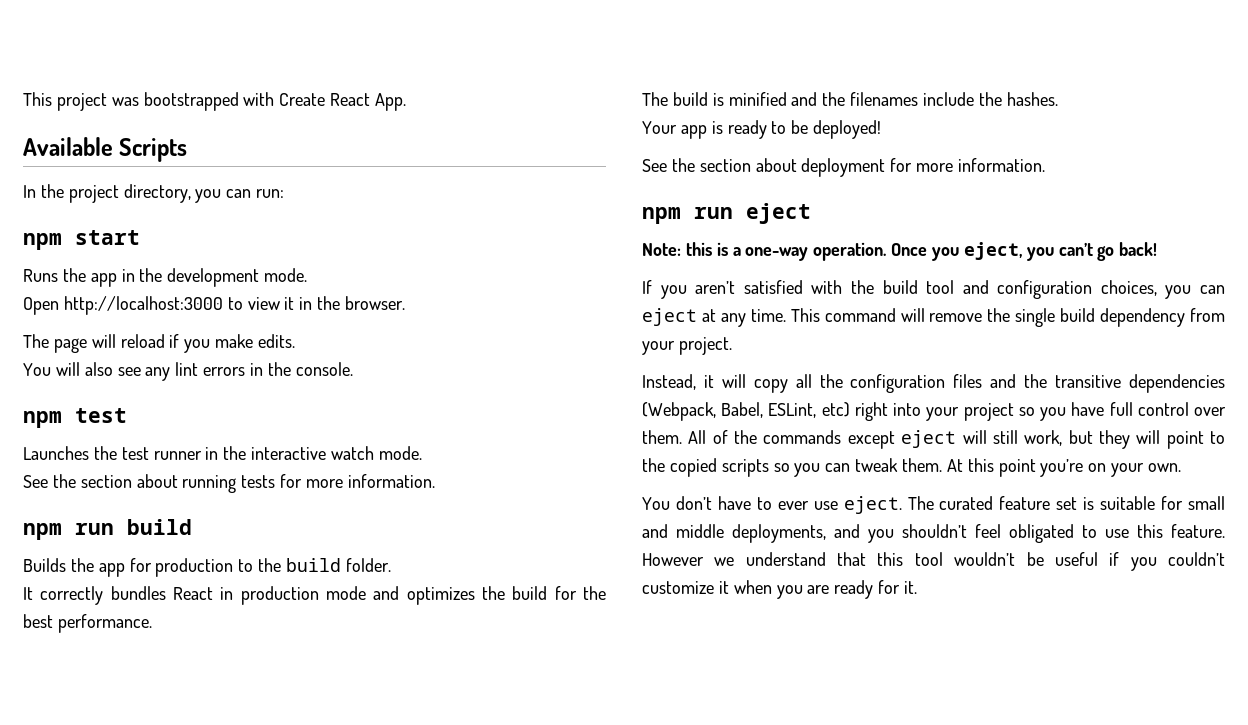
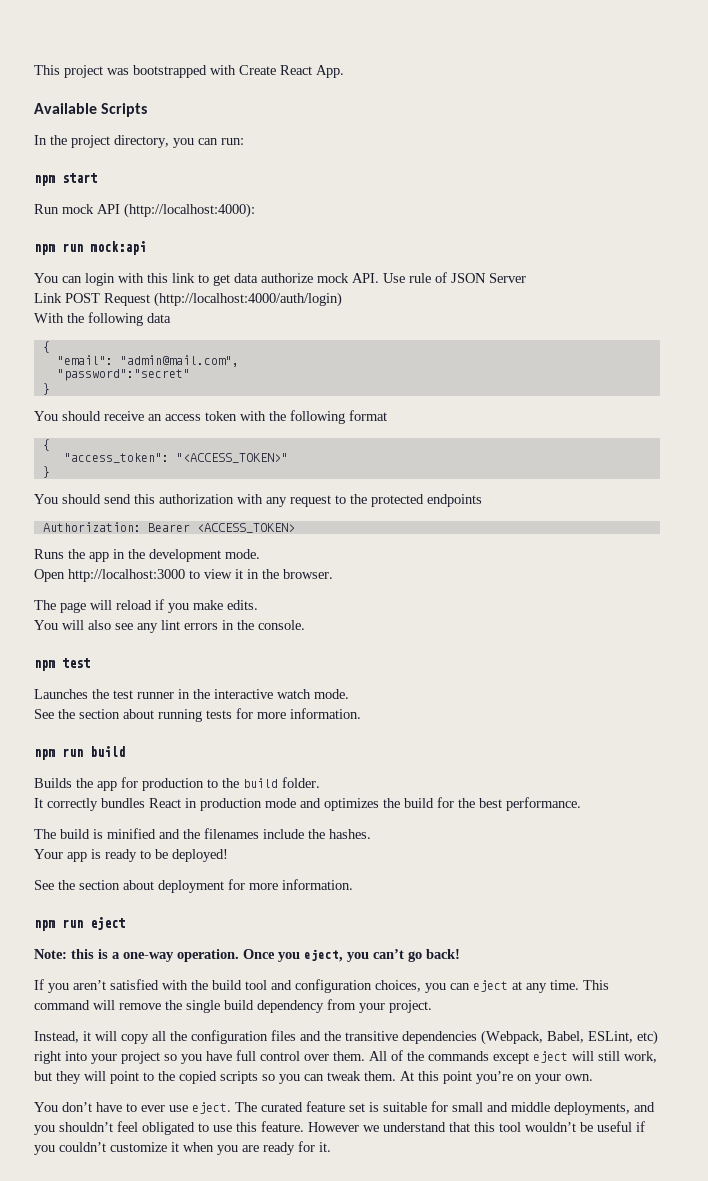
(140, 237) none -> [34,203,255,218] [34,241,146,255] [34,272,526,286] [34,292,342,307] [34,312,171,326] [42,341,50,353] [56,355,239,367] [56,369,190,381] [42,383,50,395] [34,410,387,424] [42,439,50,451] [63,453,288,463] [42,466,50,478] [34,494,482,507] [42,522,295,533] // Run mock API (http://localhost:4000): // npm run mock:api // You can login with this link to get data authorize mock API. Use rule of JSON Server // Link POST Request (http://localhost:4000/auth/login) // With the following data // { // "email": "admin@mail.com", // "password":"secret" // } // You should receive an access token with the following format // { // "access_token": "<ACCESS_TOKEN>" // } // You should send this authorization with any request to the protected endpoints // Authorization: Bearer <ACCESS_TOKEN>

